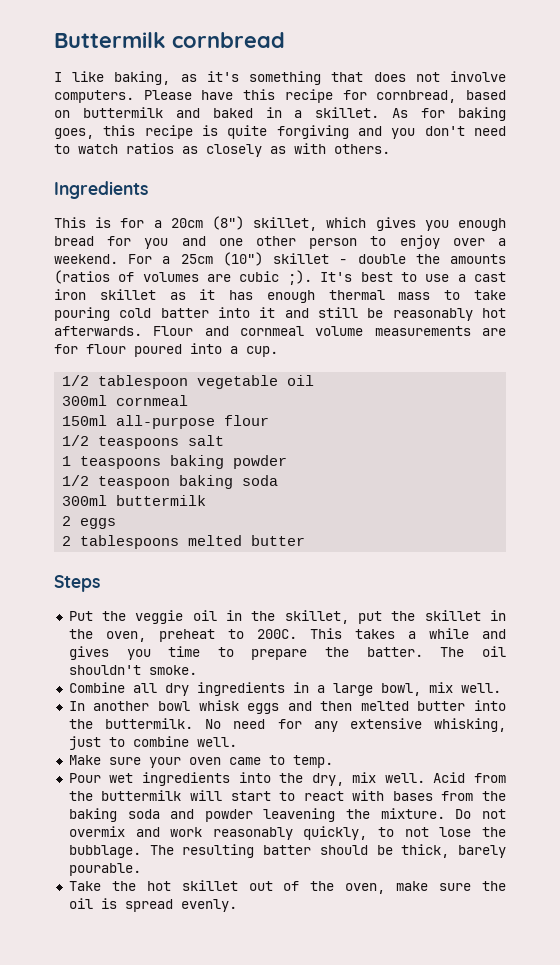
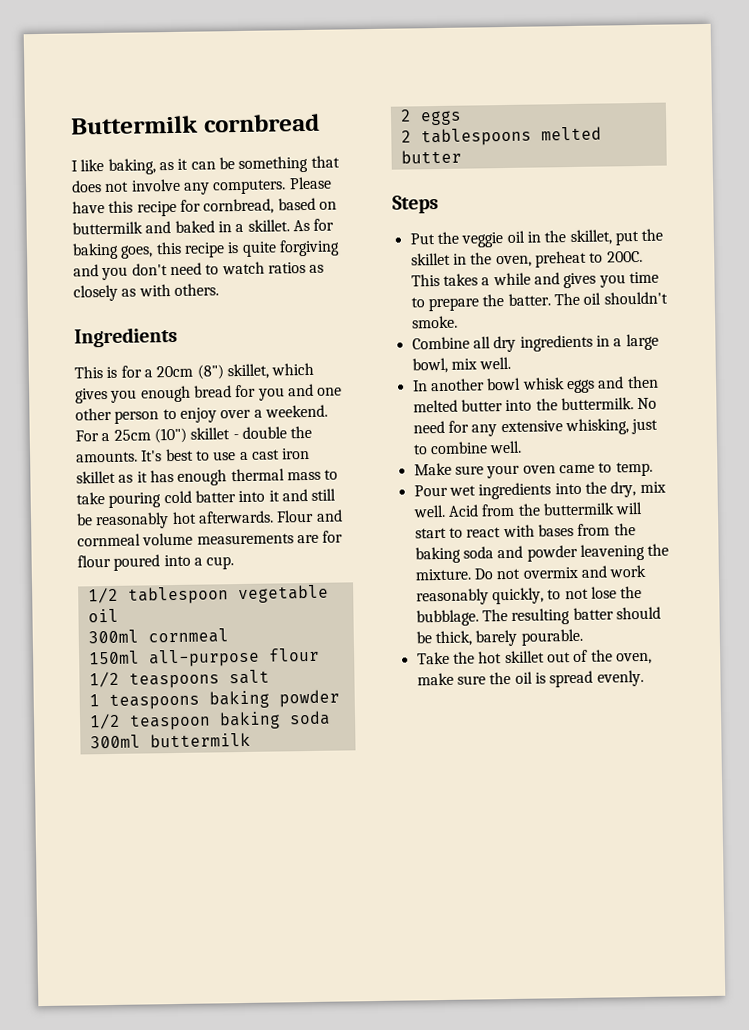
[206,71,239,82] it's -> [177,157,235,170] it can be
(506, 76) none -> [182,182,210,195] any
[450,254,507,264] [54,270,312,285] amounts (ratios of volumes are cubic ;). -> [76,451,138,463] amounts.

